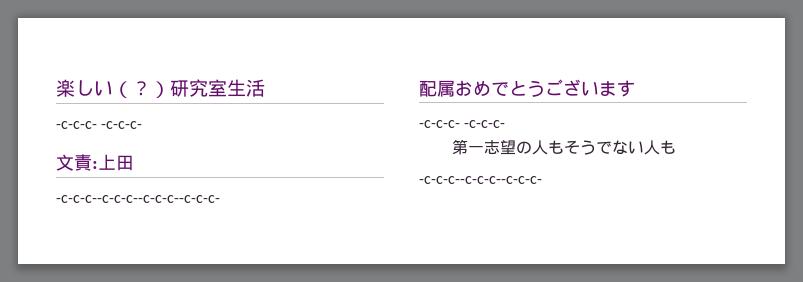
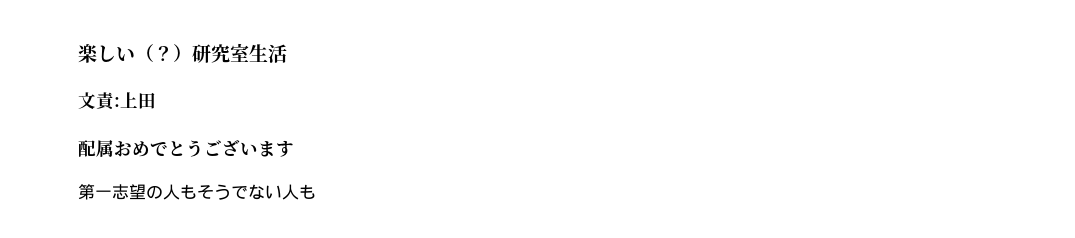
[56,121,143,129] // -c-c-c- -c-c-c- -> (287, 53) none
[56,195,220,203] // -c-c-c--c-c-c--c-c-c--c-c-c- -> (156, 100) none
[419,120,506,128] // -c-c-c- -c-c-c- -> (294, 148) none
[419,176,542,184] // -c-c-c--c-c-c--c-c-c- -> (316, 191) none

